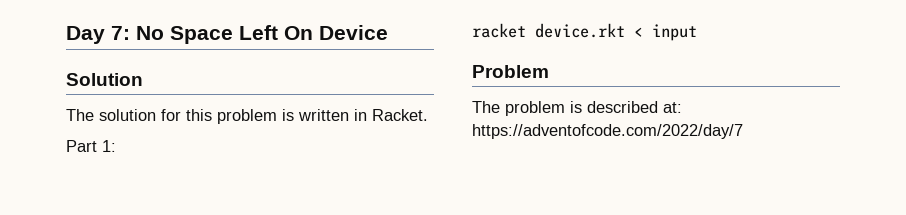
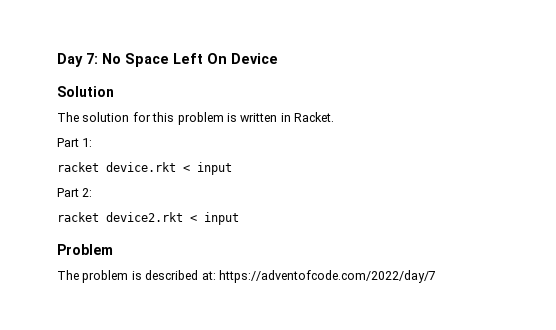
(697, 32) none -> [57,188,93,197] [57,212,239,225] // Part 2: // racket device2.rkt < input

